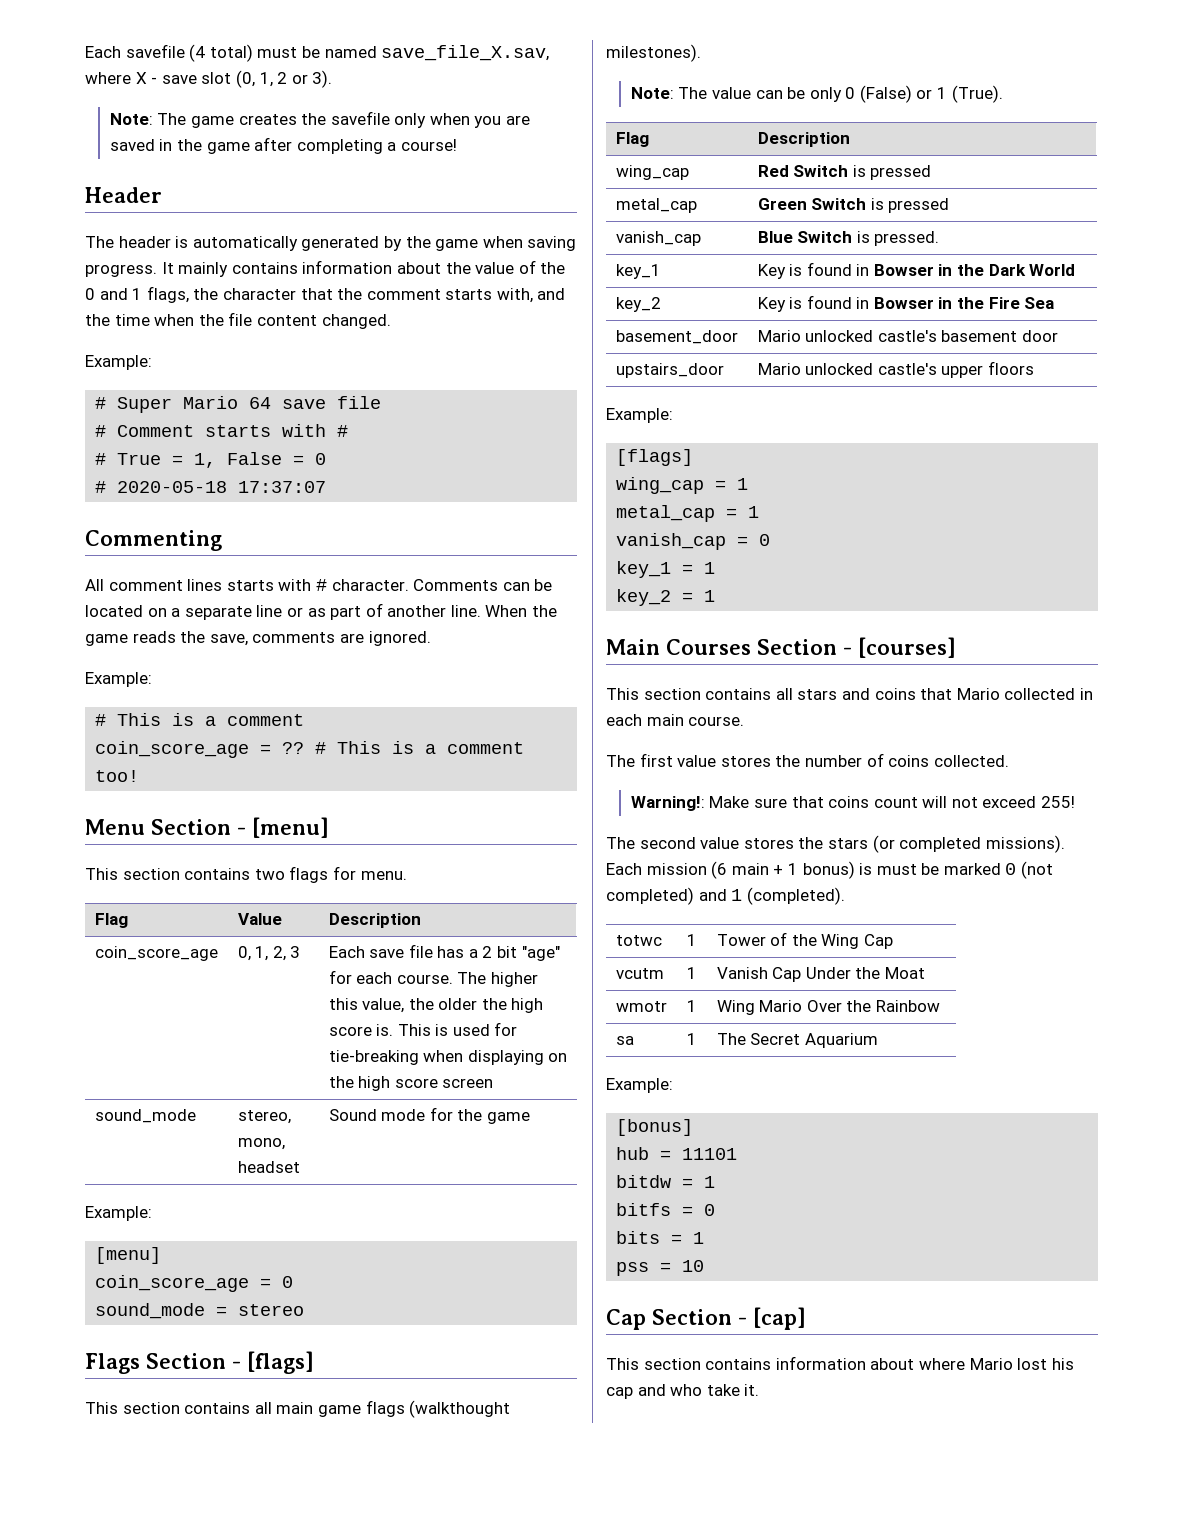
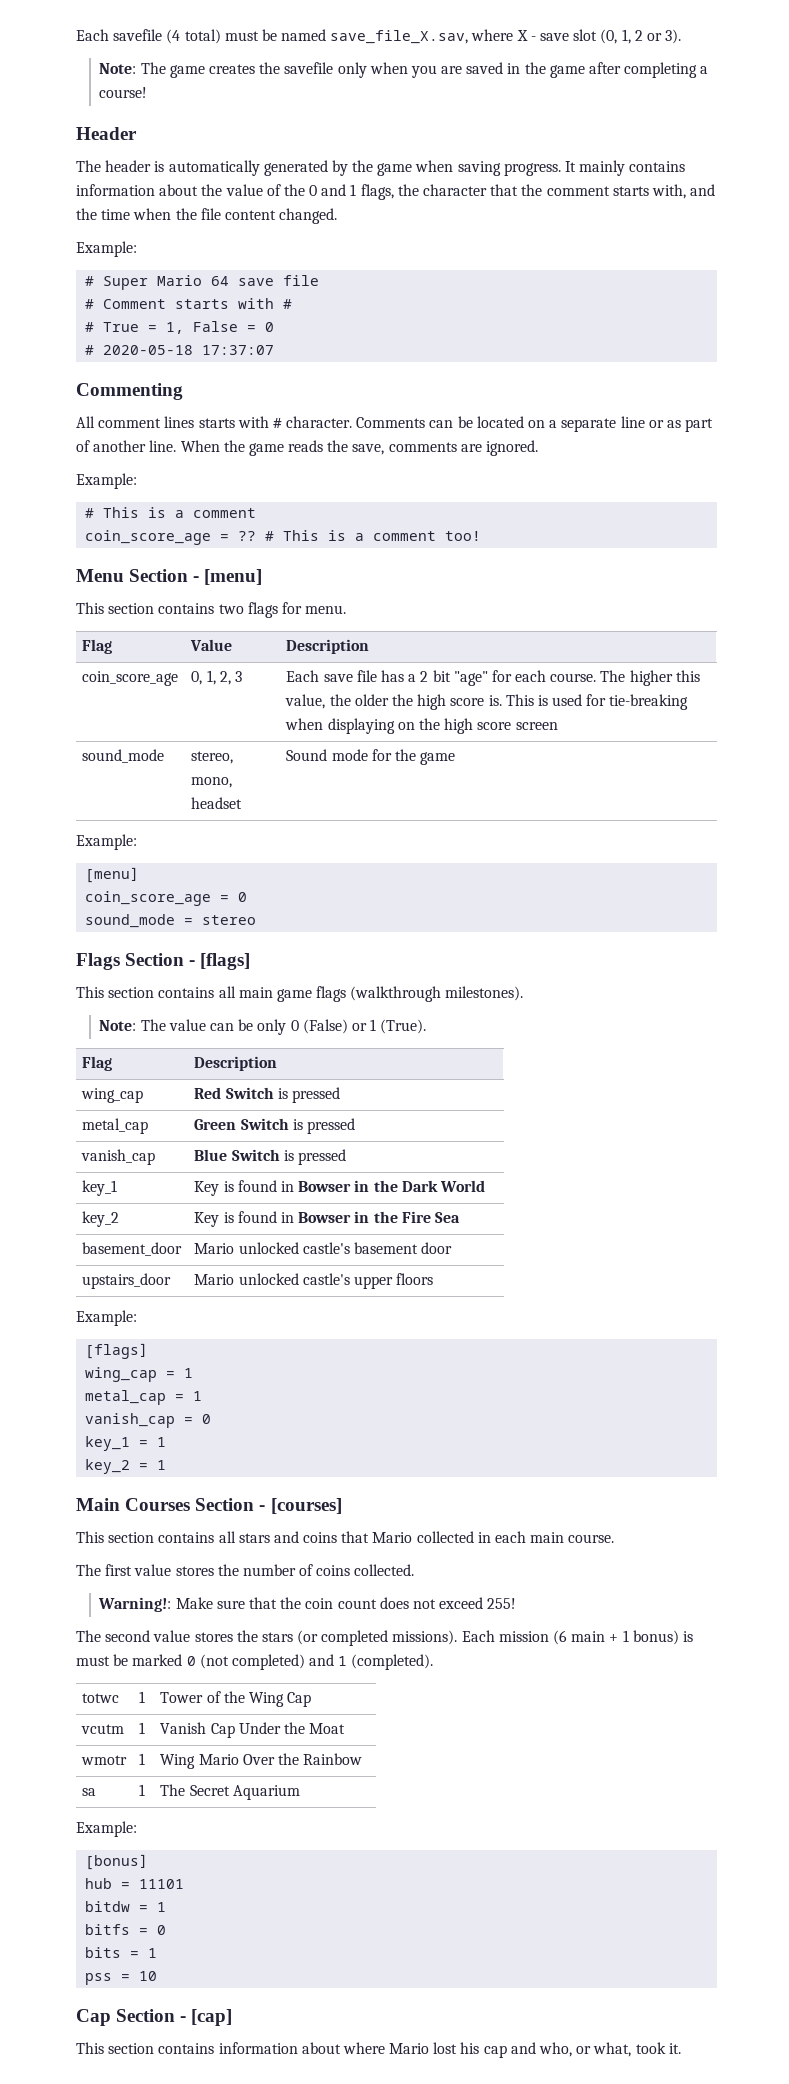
[409,1400,511,1418] (walkthought -> [350,986,442,1002] (walkthrough
[874,231,940,246] pressed. -> [298,1149,347,1165] pressed
[828,796,948,808] coins count will -> [280,1597,409,1609] the coin count does
[670,1384,740,1396] who take -> [539,2042,666,2057] who, or what, took

